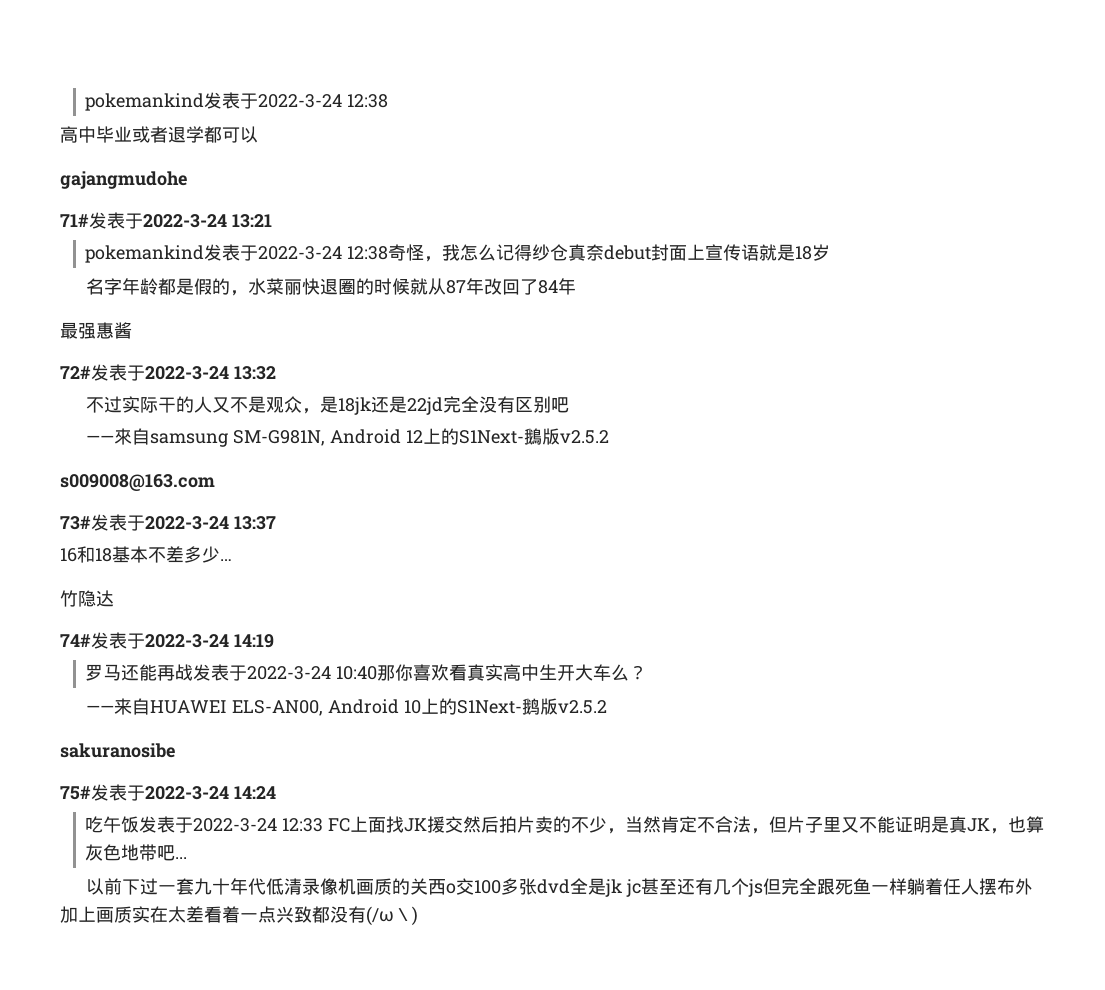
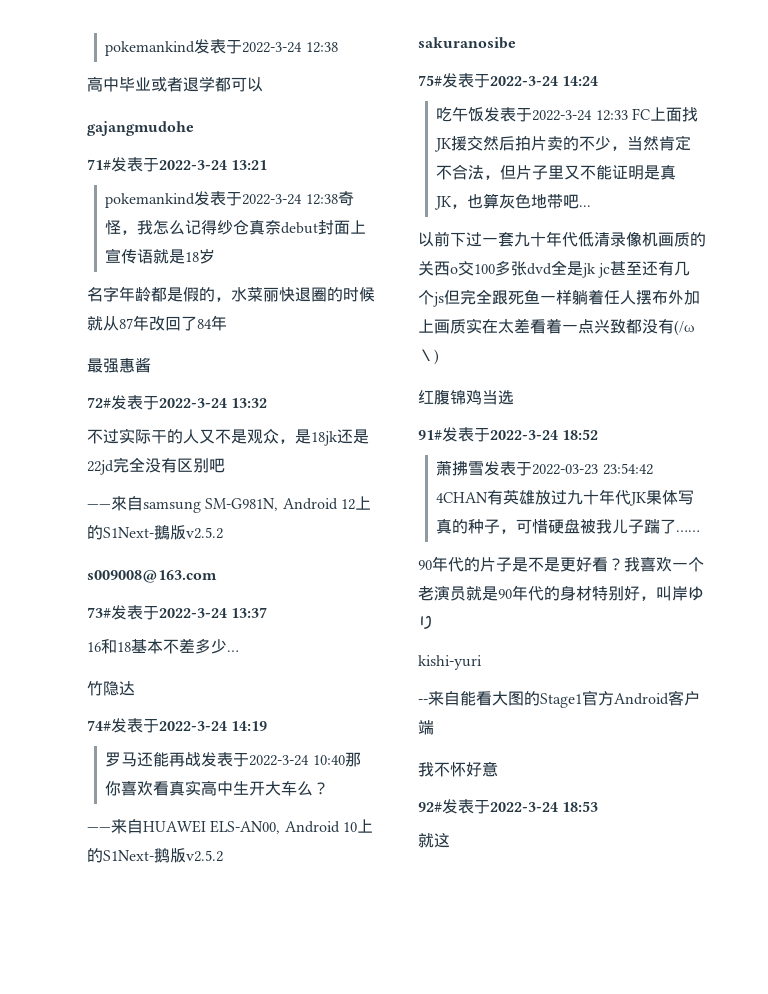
(418, 916) none -> [418,389,514,405] [418,427,599,442] [436,461,653,476] [436,489,695,506] [436,519,701,534] [418,556,704,572] [418,585,704,601] [418,615,434,630] [418,655,482,670] [418,690,700,708] [418,720,434,735] [418,761,498,777] [418,799,599,814] [418,833,450,848] // 红腹锦鸡当选 // 91#发表于2022-3-24 18:52 // 萧拂雪发表于2022-03-23 23:54:42 4CHAN有英雄放过九十年代JK果体写真的种子，可惜硬盘被我儿子踹了…… // 90年代的片子是不是更好看？我喜欢一个老演员就是90年代的身材特别好，叫岸ゆり // kishi-yuri // --来自能看大图的Stage1官方Android客户端 // 我不怀好意 // 92#发表于2022-3-24 18:53 // 就这

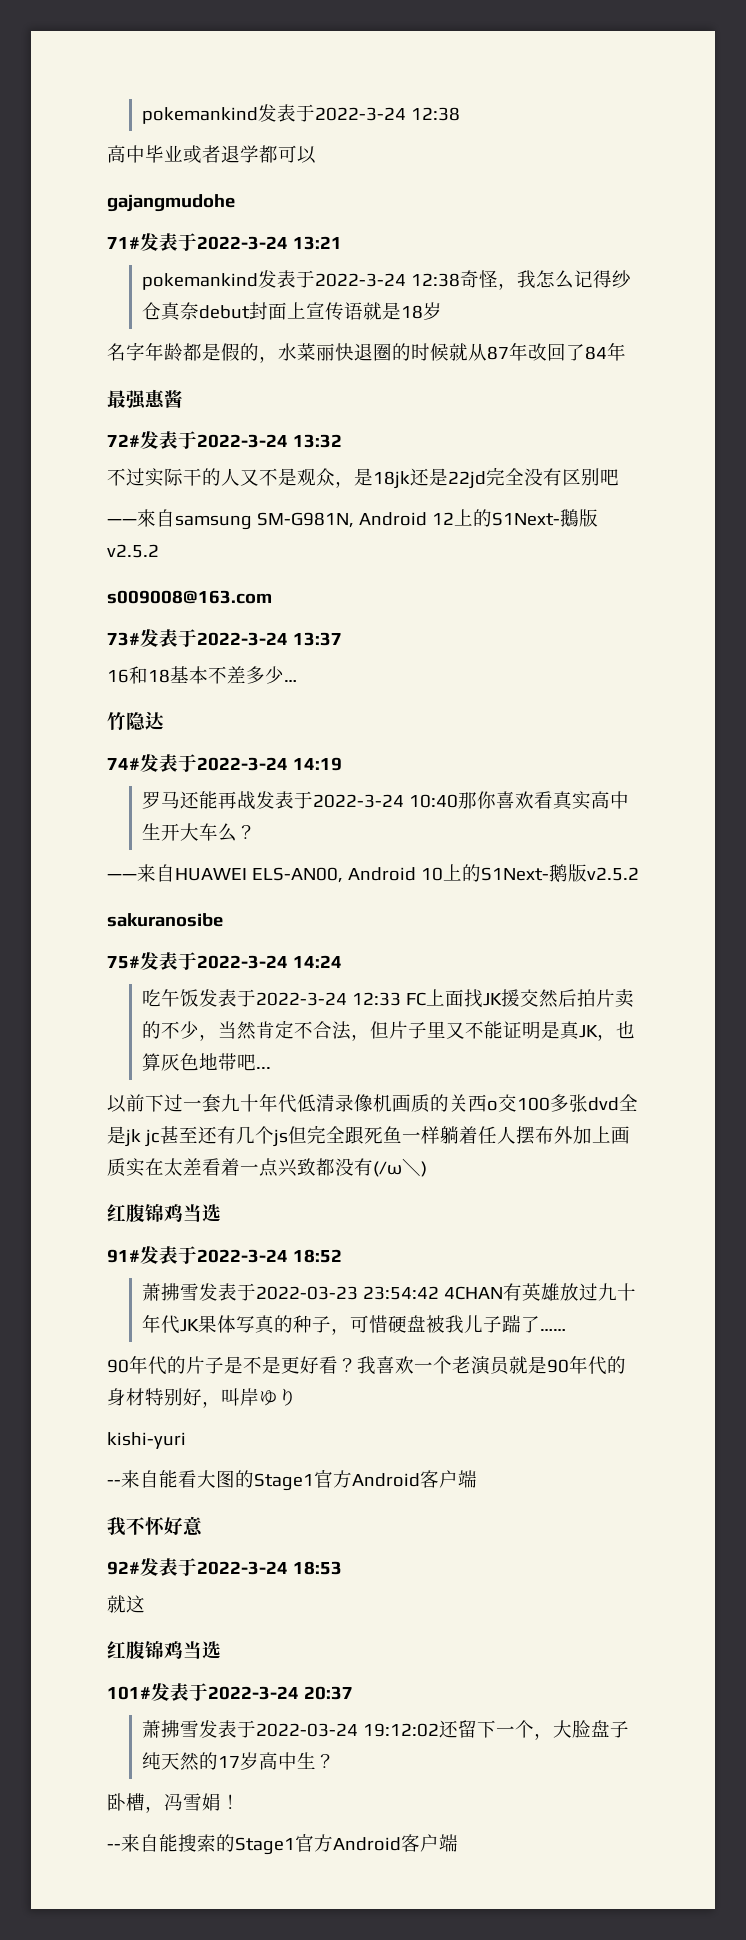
(450, 840) none -> [107,1641,221,1659] [107,1683,353,1701] [141,1720,629,1740] [141,1752,335,1771] [107,1793,240,1813] [107,1834,458,1855] // 红腹锦鸡当选 // 101#发表于2022-3-24 20:37 // 萧拂雪发表于2022-03-24 19:12:02还留下一个，大脸盘子纯天然的17岁高中生？ // 卧槽，冯雪娟！ // --来自能搜索的Stage1官方Android客户端

